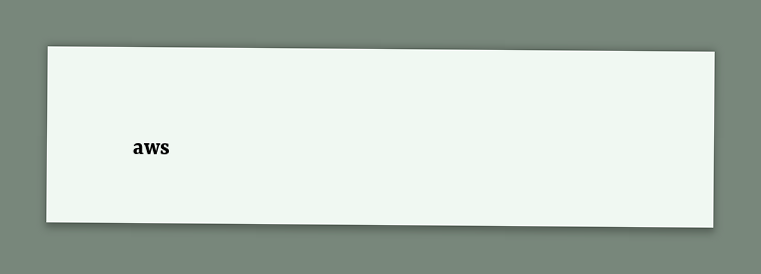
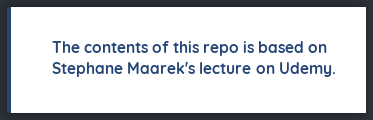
[132,143,170,155] aws -> [52,41,328,56] [52,62,336,77] The contents of this repo is based on Stephane Maarek's lecture on Udemy.

